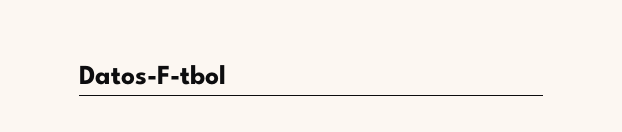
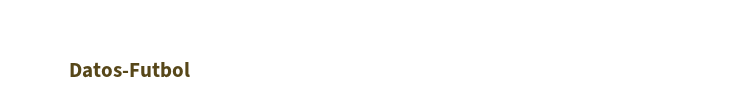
[79,65,226,85] Datos-F-tbol -> [69,62,190,78] Datos-Futbol

